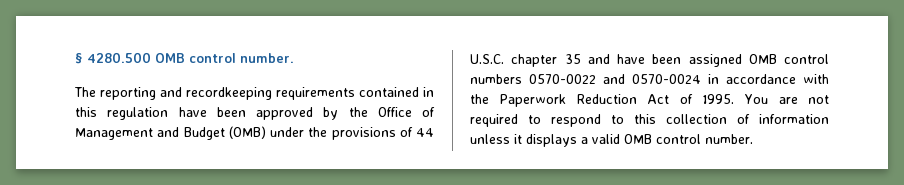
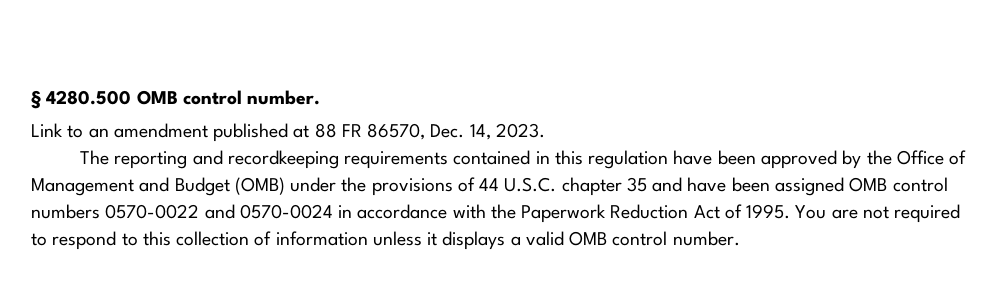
(294, 58) none -> [31,123,545,142] // Link to an amendment published at 88 FR 86570, Dec. 14, 2023.

